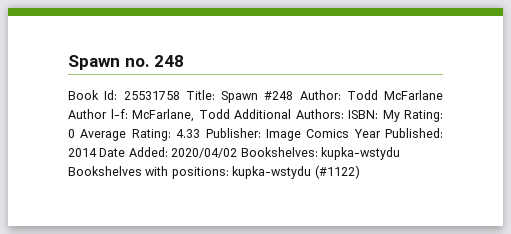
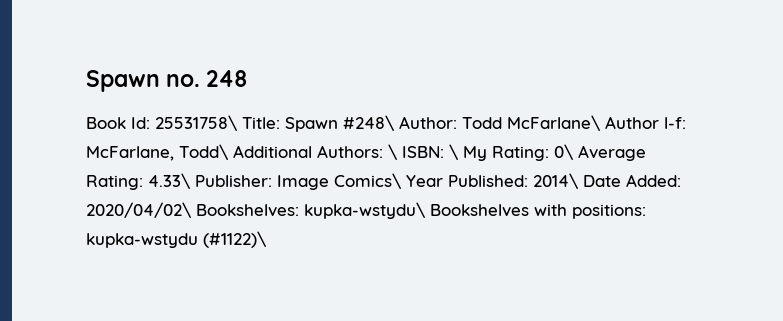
[123,91,180,100] 25531758 -> [155,115,237,131] 25531758\
[264,91,294,100] #248 -> [343,115,394,131] #248\
[384,90,443,100] McFarlane -> [507,115,600,131] McFarlane\
[198,109,230,119] Todd -> [179,144,228,160] Todd\
[348,110,378,119] ISBN: -> [388,144,458,160] \ ISBN: \
[68,129,75,138] 0 -> [554,144,573,160] 0\
[176,129,201,138] 4.33 -> [148,173,190,189] 4.33\
[306,129,350,138] Comics -> [334,173,401,189] Comics\
[68,148,97,157] 2014 -> [533,173,578,189] 2014\
[171,147,400,160] 2020/04/02 Bookshelves: kupka-wstydu -> [86,202,425,219] 2020/04/02\ Bookshelves: kupka-wstydu\
[314,165,360,179] (#1122) -> [203,231,266,248] (#1122)\

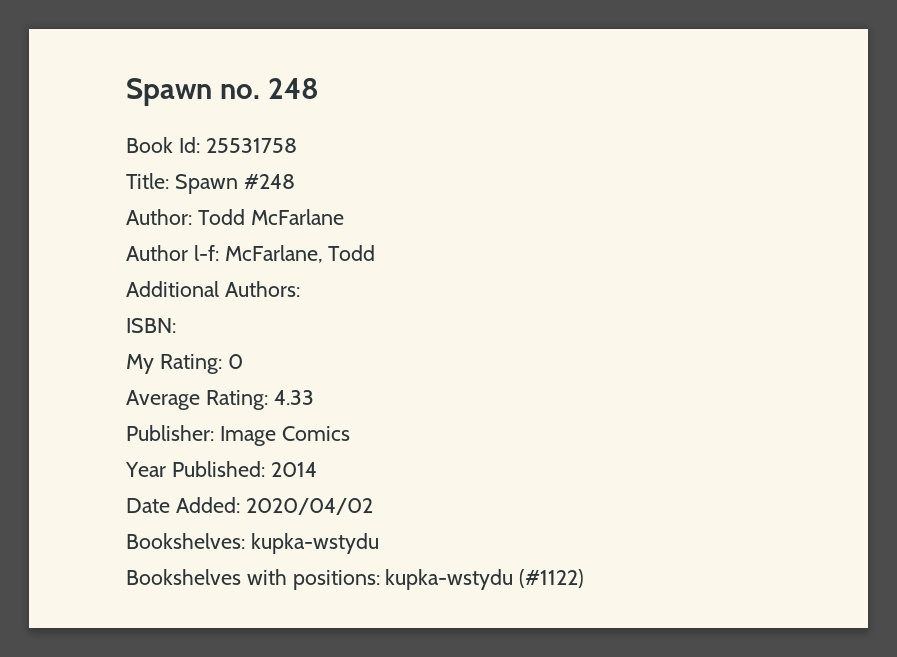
[155,115,237,131] 25531758\ -> [205,138,297,153] 25531758 //
[343,115,394,131] #248\ -> [243,174,295,189] #248 //
[507,115,600,131] McFarlane\ -> [250,209,344,225] McFarlane //
[179,144,228,160] Todd\ -> [328,245,376,261] Todd //
[388,144,397,160] \ -> (300, 289) //
[449,144,458,160] \ -> (176, 325) //
[554,144,573,160] 0\ -> [227,354,243,369] 0 //
[148,173,190,189] 4.33\ -> [273,390,314,405] 4.33 //
[334,173,401,189] Comics\ -> [281,426,350,441] Comics //
[533,173,578,189] 2014\ -> [270,462,317,477] 2014 //
[86,202,425,219] 2020/04/02\ Bookshelves: kupka-wstydu\ -> [245,498,373,515] [126,533,379,554] 2020/04/02 // Bookshelves: kupka-wstydu //
[203,231,266,248] (#1122)\ -> [519,569,585,588] (#1122)

